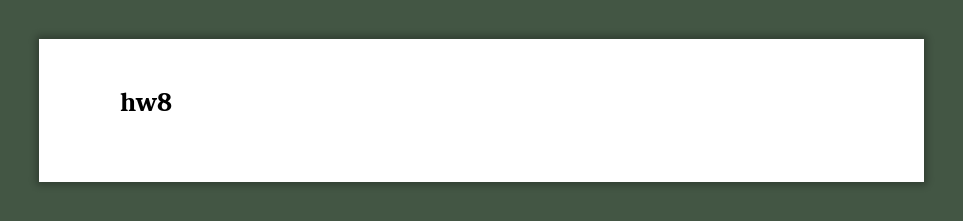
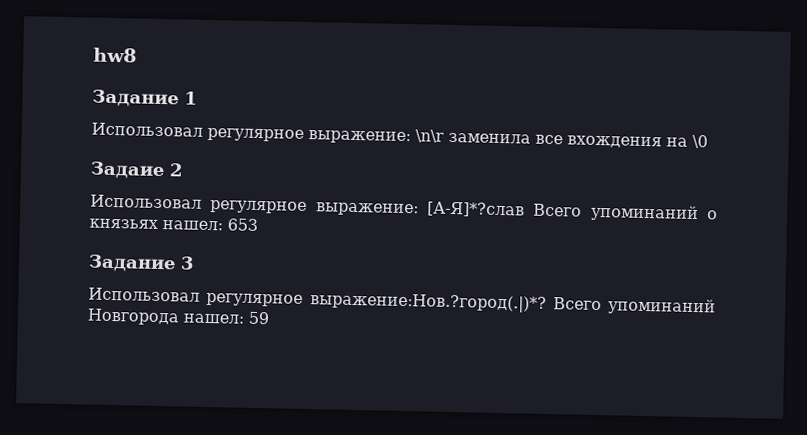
(172, 101) none -> [92,89,198,108] [91,122,708,149] [90,161,184,180] [90,194,718,223] [89,218,258,232] [88,254,195,273] [88,287,716,316] [87,308,270,326] // Задание 1 // Использовал регулярное выражение: \n\r заменила все вхождения на \0 // Задаие 2 // Использовал регулярное выражение: [А-Я]*?слав Всего упоминаний о князьях нашел: 653 // Задание 3 // Использовал регулярное выражение:Нов.?город(.|)*? Всего упоминаний Новгорода нашел: 59

